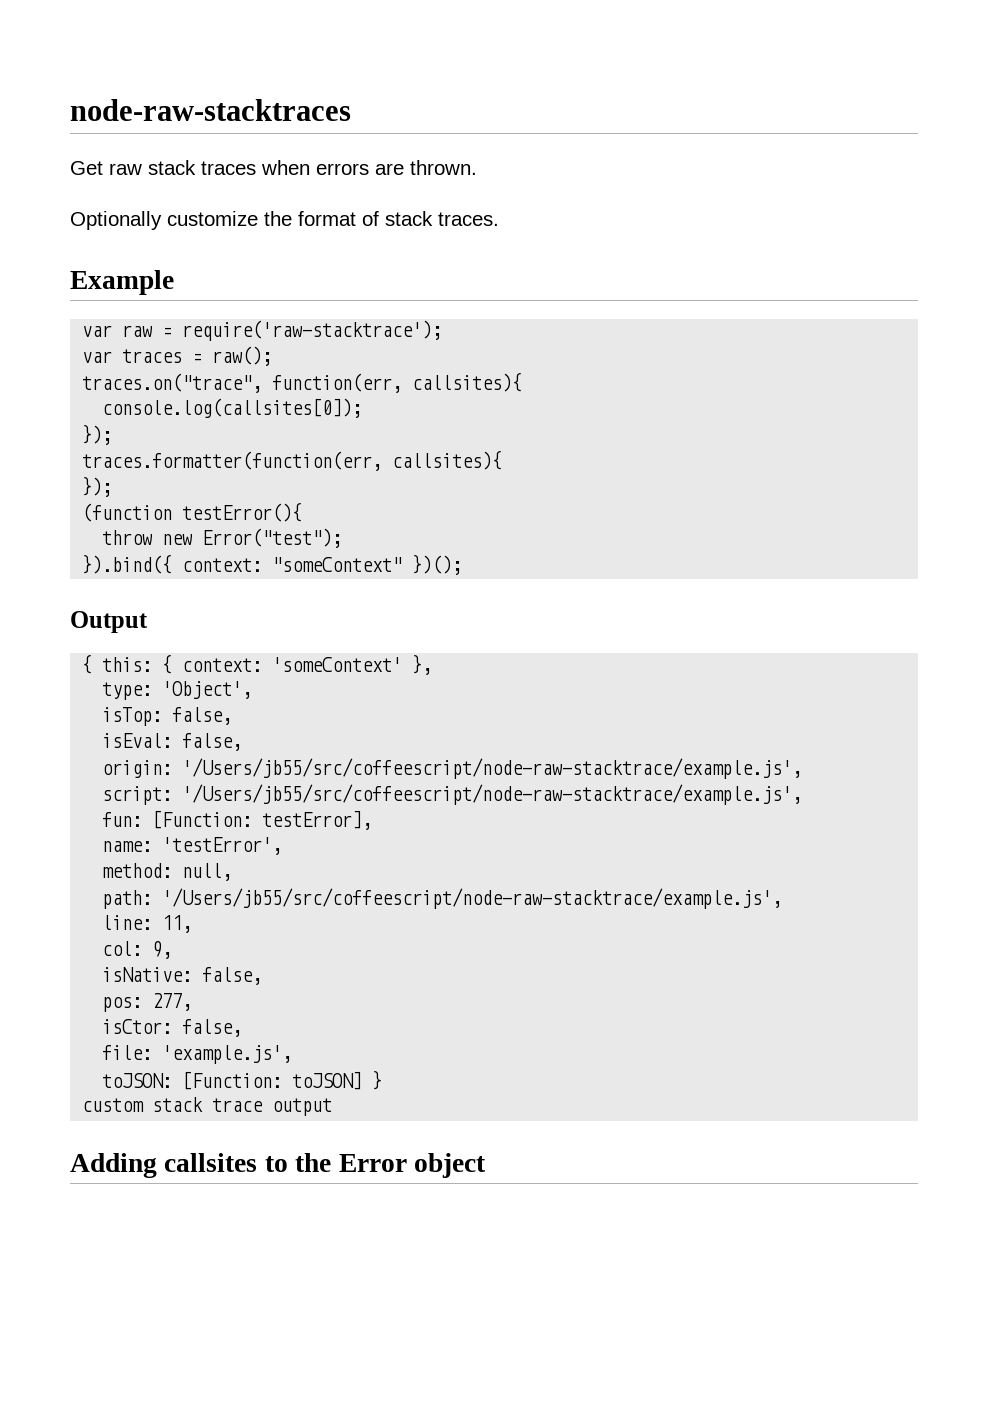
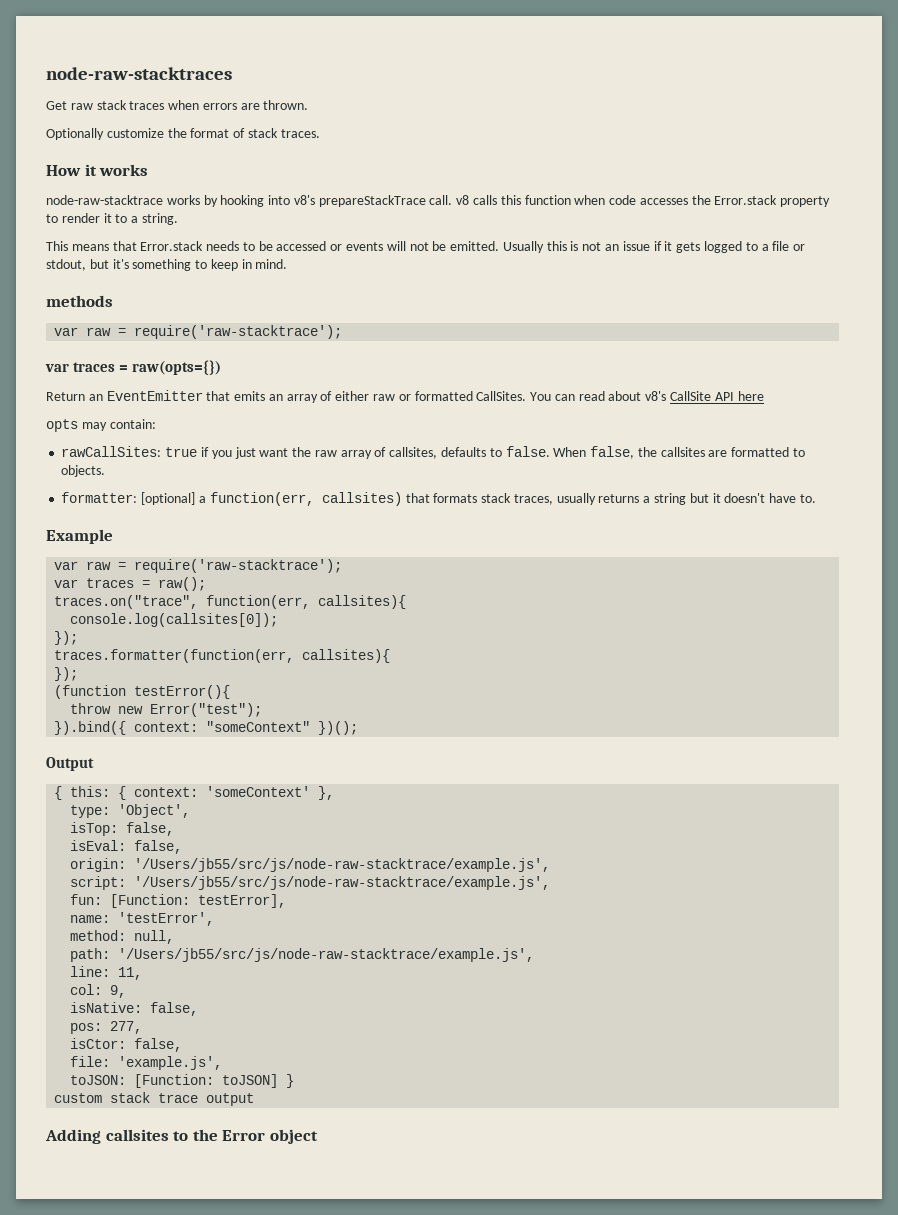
(499, 219) none -> [46,164,149,176] [46,195,831,207] [46,213,178,225] [46,241,806,253] [46,259,288,271] [46,295,113,307] [54,325,343,339] [45,360,222,375] [46,390,764,403] [46,419,156,432] [61,446,805,459] [61,465,106,477] [61,492,816,506] // How it works // node-raw-stacktrace works by hooking into v8's prepareStackTrace call. v8 calls this function when code accesses the Error.stack property to render it to a string. // This means that Error.stack needs to be accessed or events will not be emitted. Usually this is not an issue if it gets logged to a file or stdout, but it's something to keep in mind. // methods // var raw = require('raw-stacktrace'); // var traces = raw(opts={}) // Return an EventEmitter that emits an array of either raw or formatted CallSites. You can read about v8's CallSite API here // opts may contain: // rawCallSites: true if you just want the raw array of callsites, defaults to false. When false, the callsites are formatted to objects. // formatter: [optional] a function(err, callsites) that formats stack traces, usually returns a string but it doesn't have to.
[182,758,803,779] '/Users/jb55/src/coffeescript/node-raw-stacktrace/example.js', -> [134,858,551,872] '/Users/jb55/src/js/node-raw-stacktrace/example.js',
[182,784,803,805] '/Users/jb55/src/coffeescript/node-raw-stacktrace/example.js', -> [134,876,551,890] '/Users/jb55/src/js/node-raw-stacktrace/example.js',
[162,888,783,909] '/Users/jb55/src/coffeescript/node-raw-stacktrace/example.js', -> [118,948,535,962] '/Users/jb55/src/js/node-raw-stacktrace/example.js',

